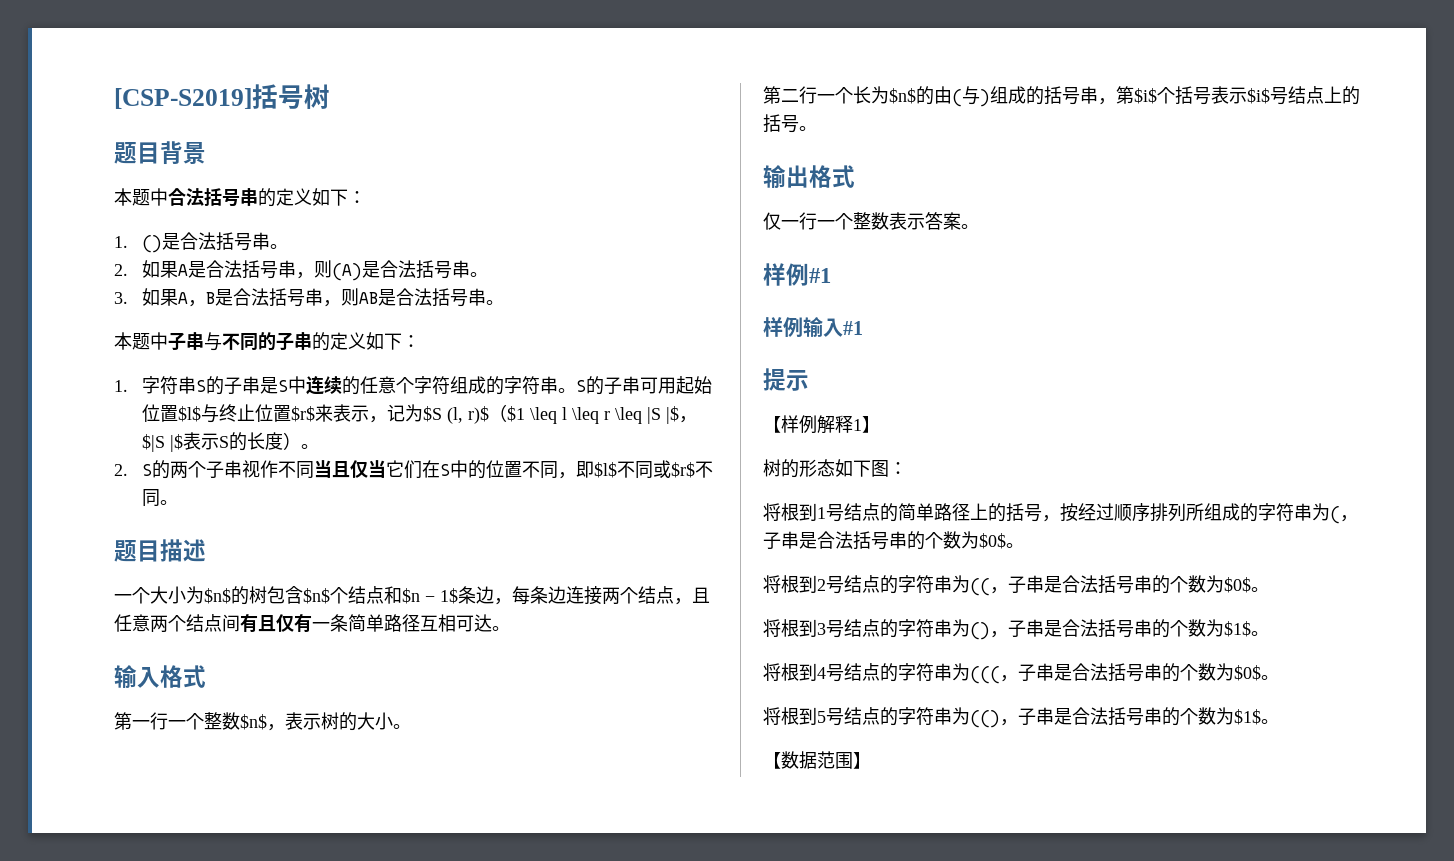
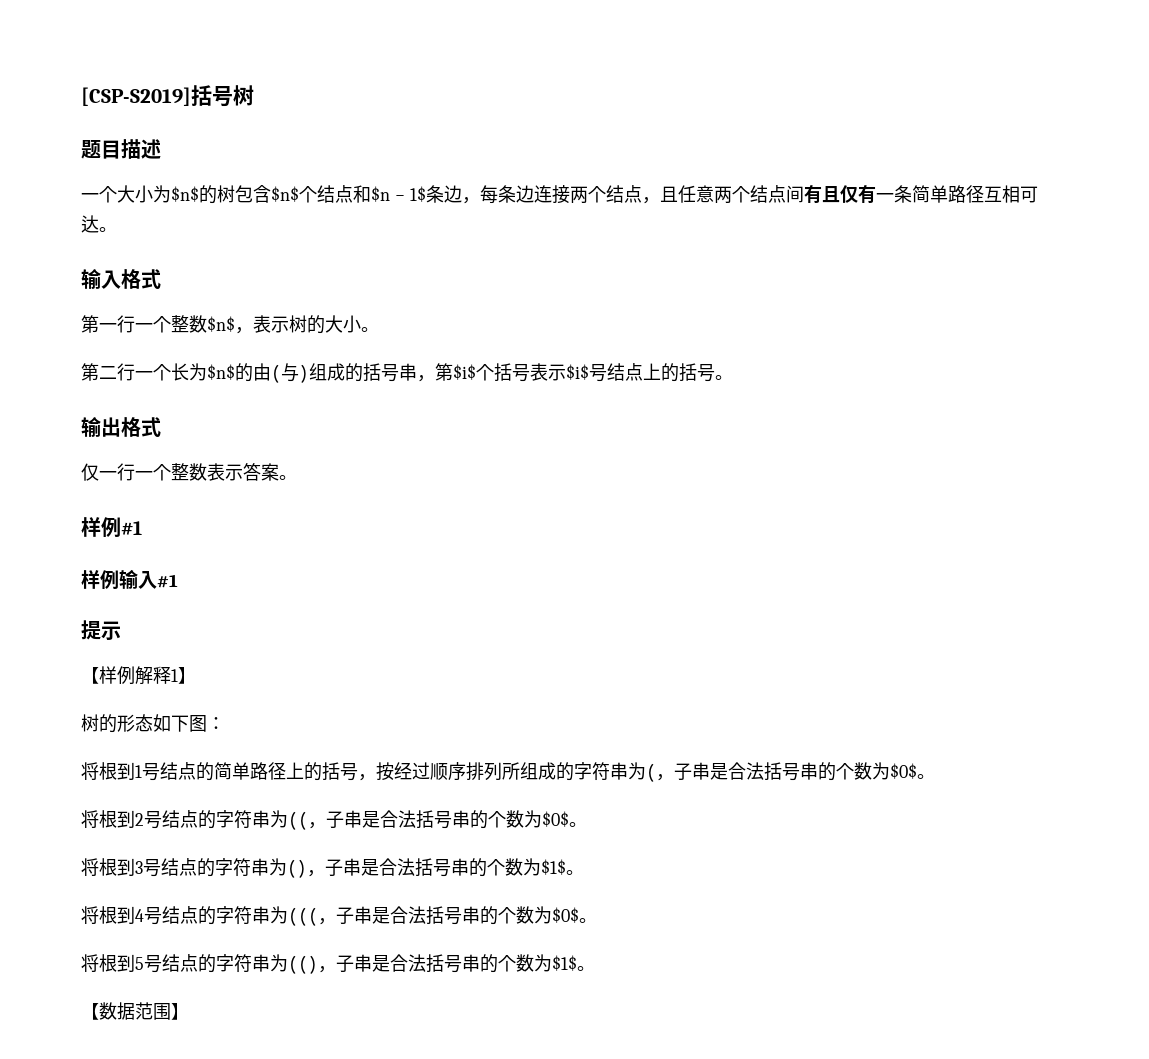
[114,141,206,165] [114,188,366,207] [114,232,288,253] [114,260,488,281] [114,288,504,307] [114,332,420,351] [114,376,712,395] [141,404,697,424] [141,432,319,452] [114,460,713,479] [141,489,178,507] // 题目背景 // 本题中合法括号串的定义如下： // 1. ()是合法括号串。 // 2.如果A是合法括号串，则(A)是合法括号串。 // 3.如果A，B是合法括号串，则AB是合法括号串。 // 本题中子串与不同的子串的定义如下： // 1.字符串S的子串是S中连续的任意个字符组成的字符串。S的子串可用起始位置$l$与终止位置$r$来表示，记为$S (l, r)$（$1 \leq l \leq r \leq |S |$，$|S |$表示S的长度）。 // 2. S的两个子串视作不同当且仅当它们在S中的位置不同，即$l$不同或$r$不同。 -> (254, 95) none

